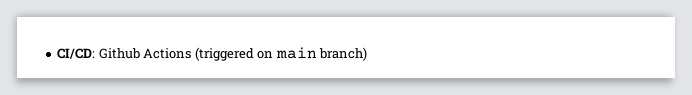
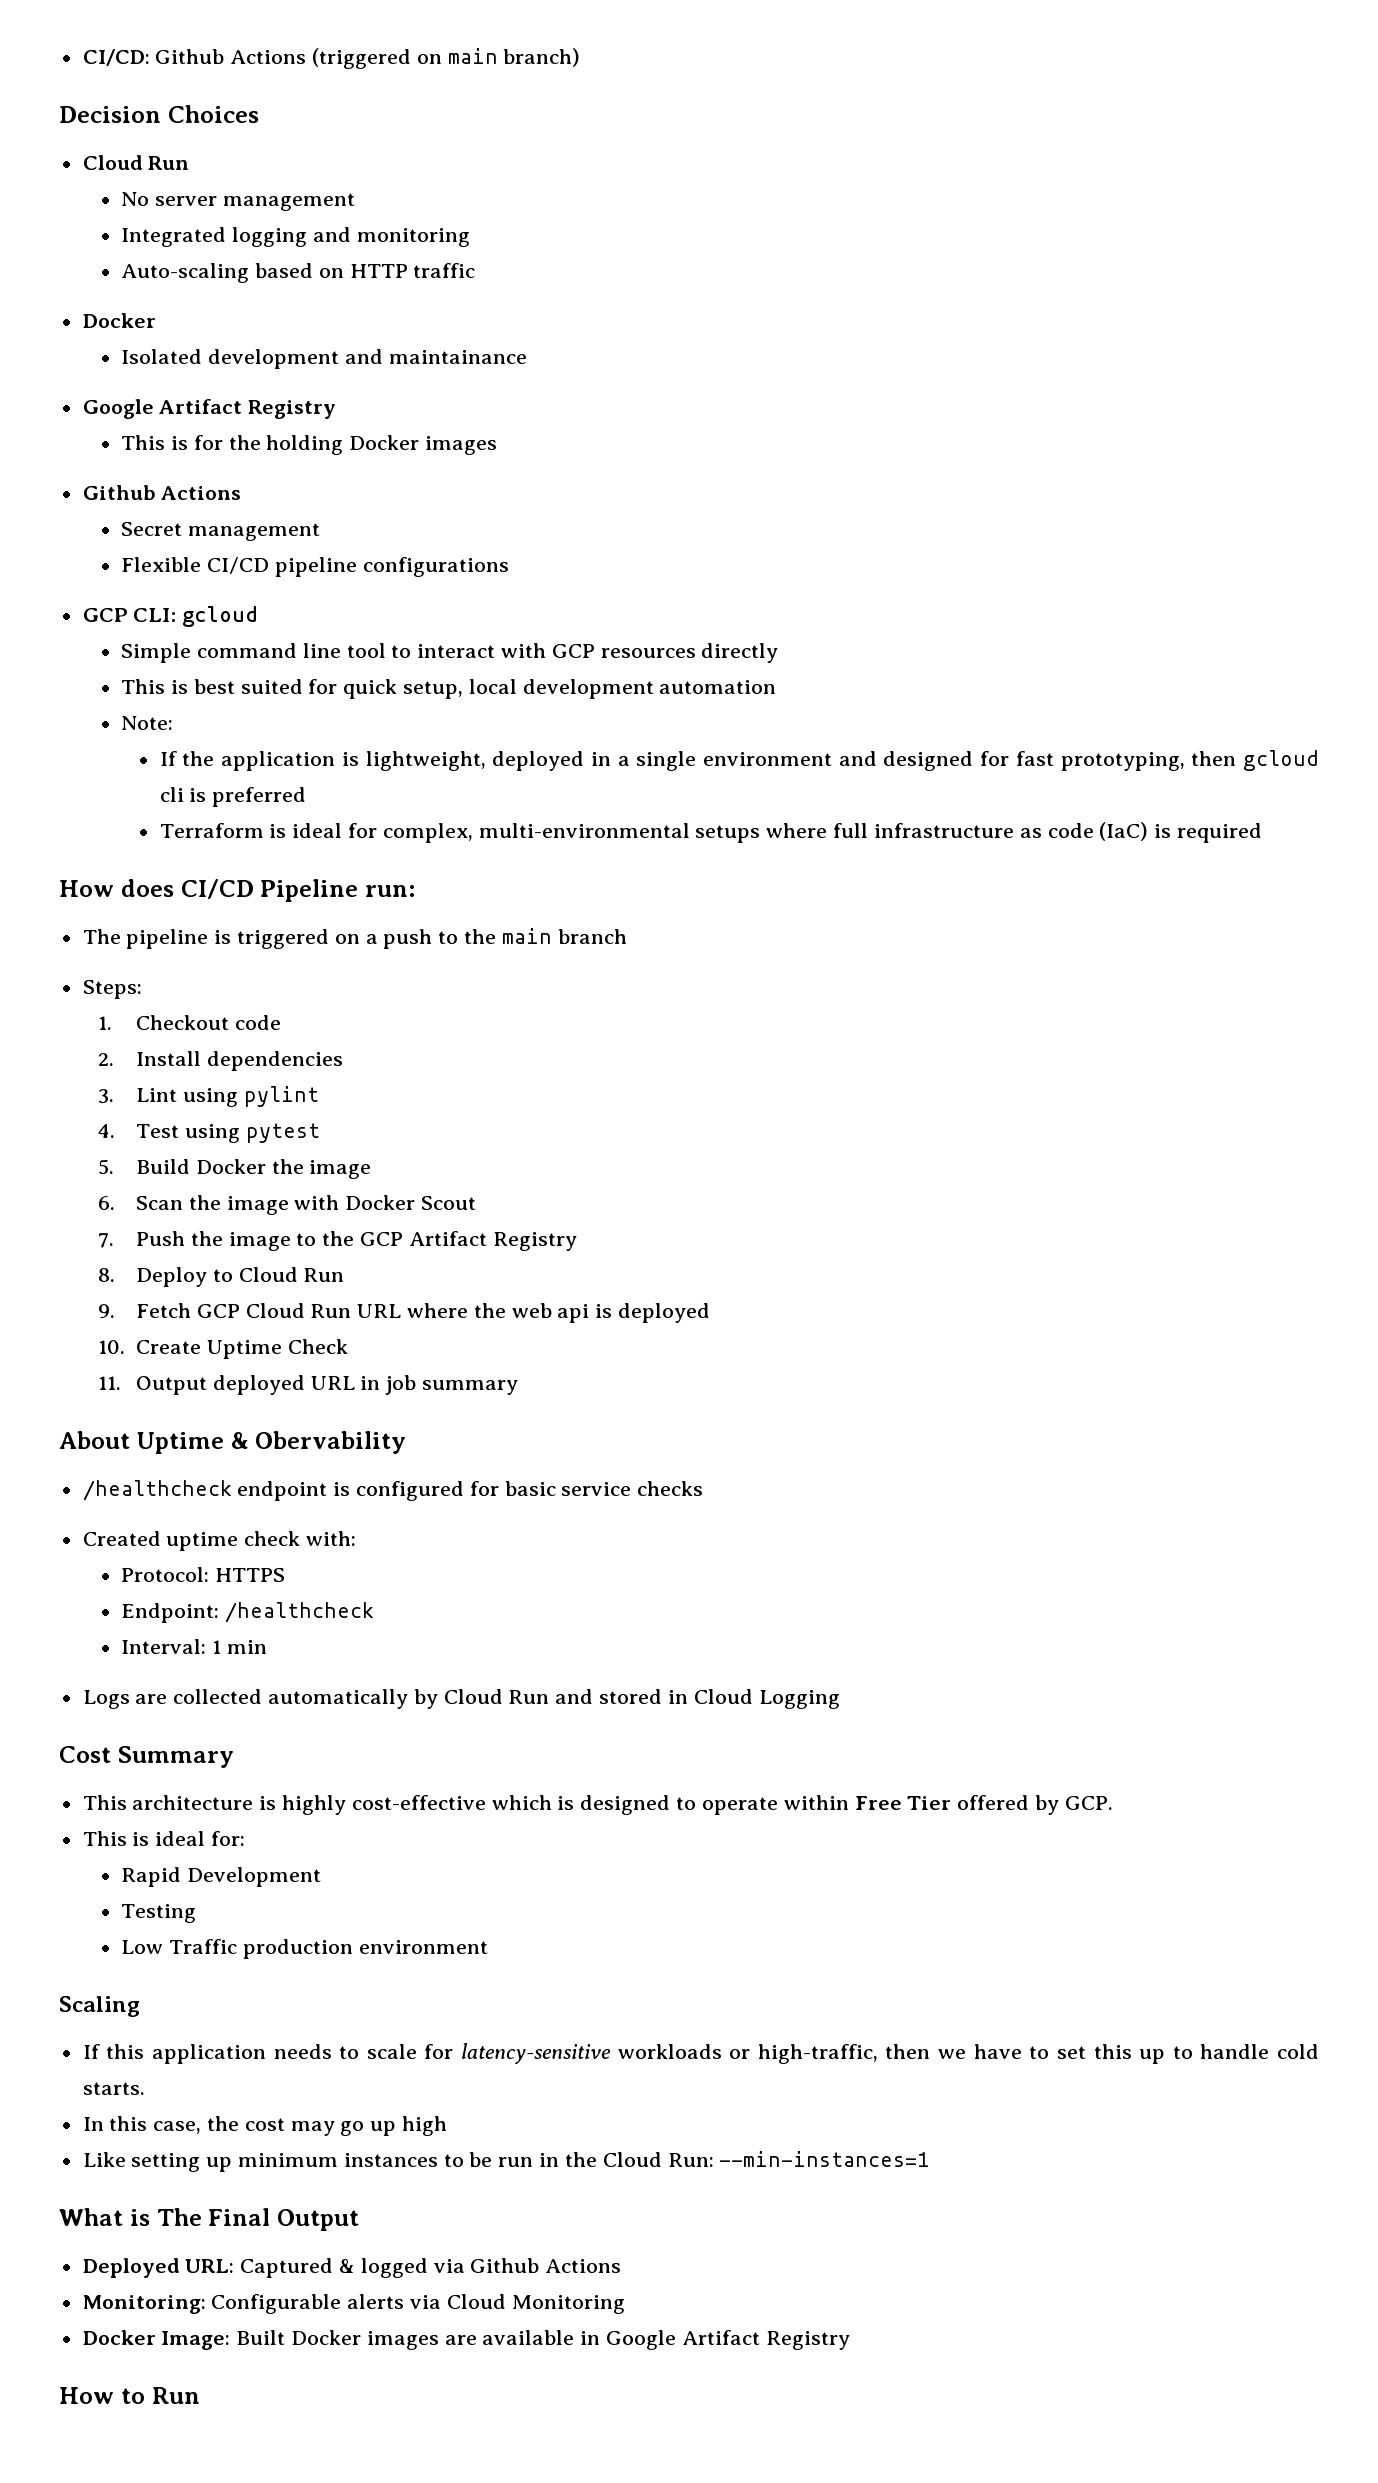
(368, 54) none -> [59,105,259,123] [82,155,190,170] [121,192,355,211] [121,227,470,247] [121,263,476,283] [82,313,156,328] [121,349,527,369] [82,399,337,419] [121,435,497,455] [82,485,242,500] [121,522,320,541] [121,557,509,577] [82,606,259,627] [121,643,779,663] [121,679,777,699] [121,716,174,730] [159,750,1320,771] [159,787,307,807] [159,822,1262,843] [59,879,416,902] [82,928,627,949] [82,980,142,999] [97,1015,281,1030] [97,1051,343,1071] [97,1086,319,1107] [97,1123,320,1143] [97,1159,372,1179] [97,1195,477,1215] [97,1231,577,1251] [97,1267,345,1287] [97,1303,711,1323] [97,1339,348,1359] [97,1375,519,1395] [59,1431,407,1454] [82,1480,704,1501] [82,1531,357,1551] [121,1567,285,1582] [121,1602,374,1623] [121,1639,267,1654] [82,1689,840,1709] [59,1746,234,1768] [82,1795,1113,1815] [82,1831,246,1846] [121,1867,321,1887] [121,1904,197,1923] [121,1939,488,1959] [59,1996,140,2017] [82,2043,1319,2064] [82,2082,145,2095] [82,2116,448,2136] [82,2151,930,2172] [59,2208,359,2231] [82,2258,622,2278] [82,2294,625,2314] [82,2330,850,2350] [59,2387,200,2404] // Decision Choices // Cloud Run // No server management // Integrated logging and monitoring // Auto-scaling based on HTTP traffic // Docker // Isolated development and maintainance // Google Artifact Registry // This is for the holding Docker images // Github Actions // Secret management // Flexible CI/CD pipeline configurations // GCP CLI: gcloud // Simple command line tool to interact with GCP resources directly // This is best suited for quick setup, local development automation // Note: // If the application is lightweight, deployed in a single environment and designed for fast prototyping, then gcloud cli is preferred // Terraform is ideal for complex, multi-environmental setups where full infrastructure as code (IaC) is required // How does CI/CD Pipeline run: // The pipeline is triggered on a push to the main branch // Steps: // 1. Checkout code // 2. Install dependencies // 3. Lint using pylint // 4. Test using pytest // 5. Build Docker the image // 6. Scan the image with Docker Scout // 7. Push the image to the GCP Artifact Registry // 8. Deploy to Cloud Run // 9. Fetch GCP Cloud Run URL where the web api is deployed // 10. Create Uptime Check // 11. Output deployed URL in job summary // About Uptime & Obervability // /healthcheck endpoint is configured for basic service checks // Created uptime check with: // Protocol: HTTPS // Endpoint: /healthcheck // Interval: 1 min // Logs are collected automatically by Cloud Run and stored in Cloud Logging // Cost Summary // This architecture is highly cost-effective which is designed to operate within Free Tier offered by GCP. // This is ideal for: // Rapid Development // Testing // Low Traffic production environment // Scaling // If this application needs to scale for latency-sensitive workloads or high-traffic, then we have to set this up to handle cold starts. // In this case, the cost may go up high // Like setting up minimum instances to be run in the Cloud Run: --min-instances=1 // What is The Final Output // Deployed URL: Captured & logged via Github Actions // Monitoring: Configurable alerts via Cloud Monitoring // Docker Image: Built Docker images are available in Google Artifact Registry // How to Run

